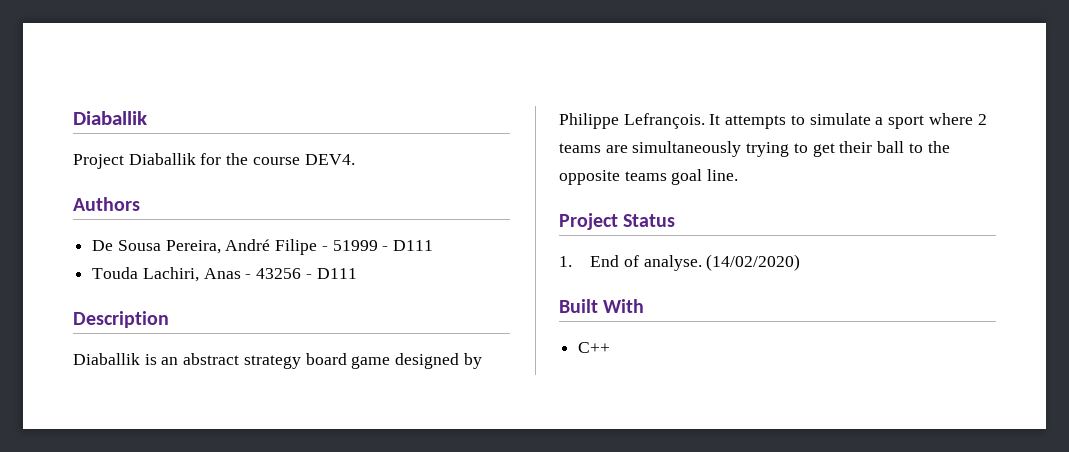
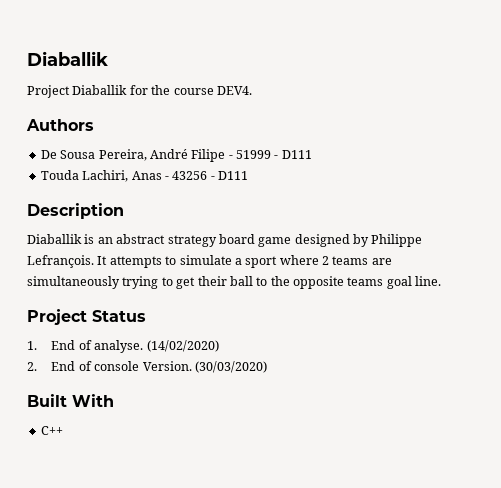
(801, 262) none -> [27,361,267,373] // 2. End of console Version. (30/03/2020)

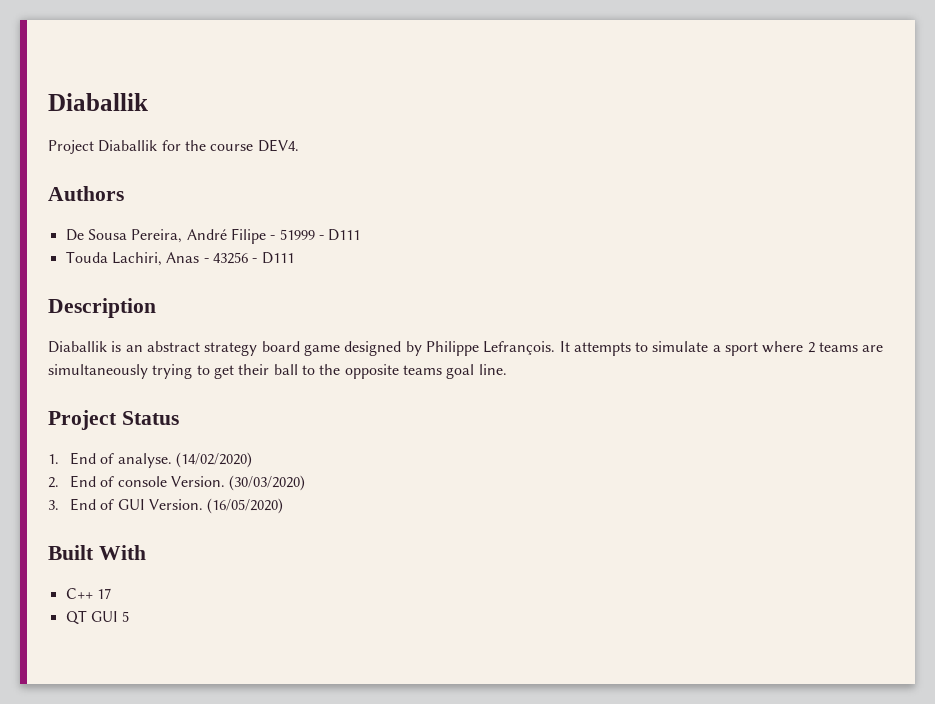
(267, 367) none -> [48,498,284,514] // 3. End of GUI Version. (16/05/2020)
(63, 430) none -> [96,588,111,599] [65,610,130,625] 17 // QT GUI 5

